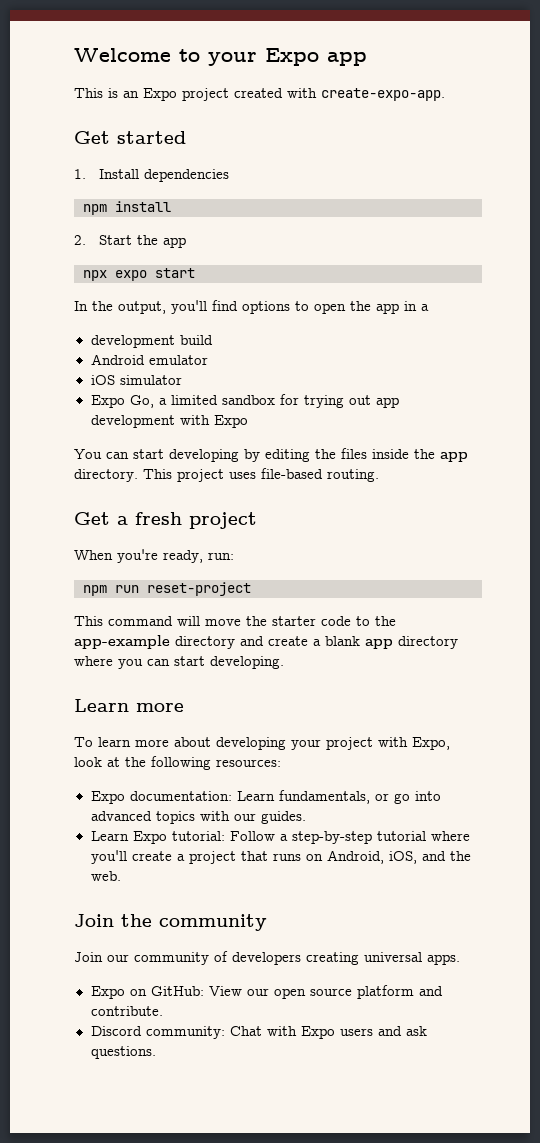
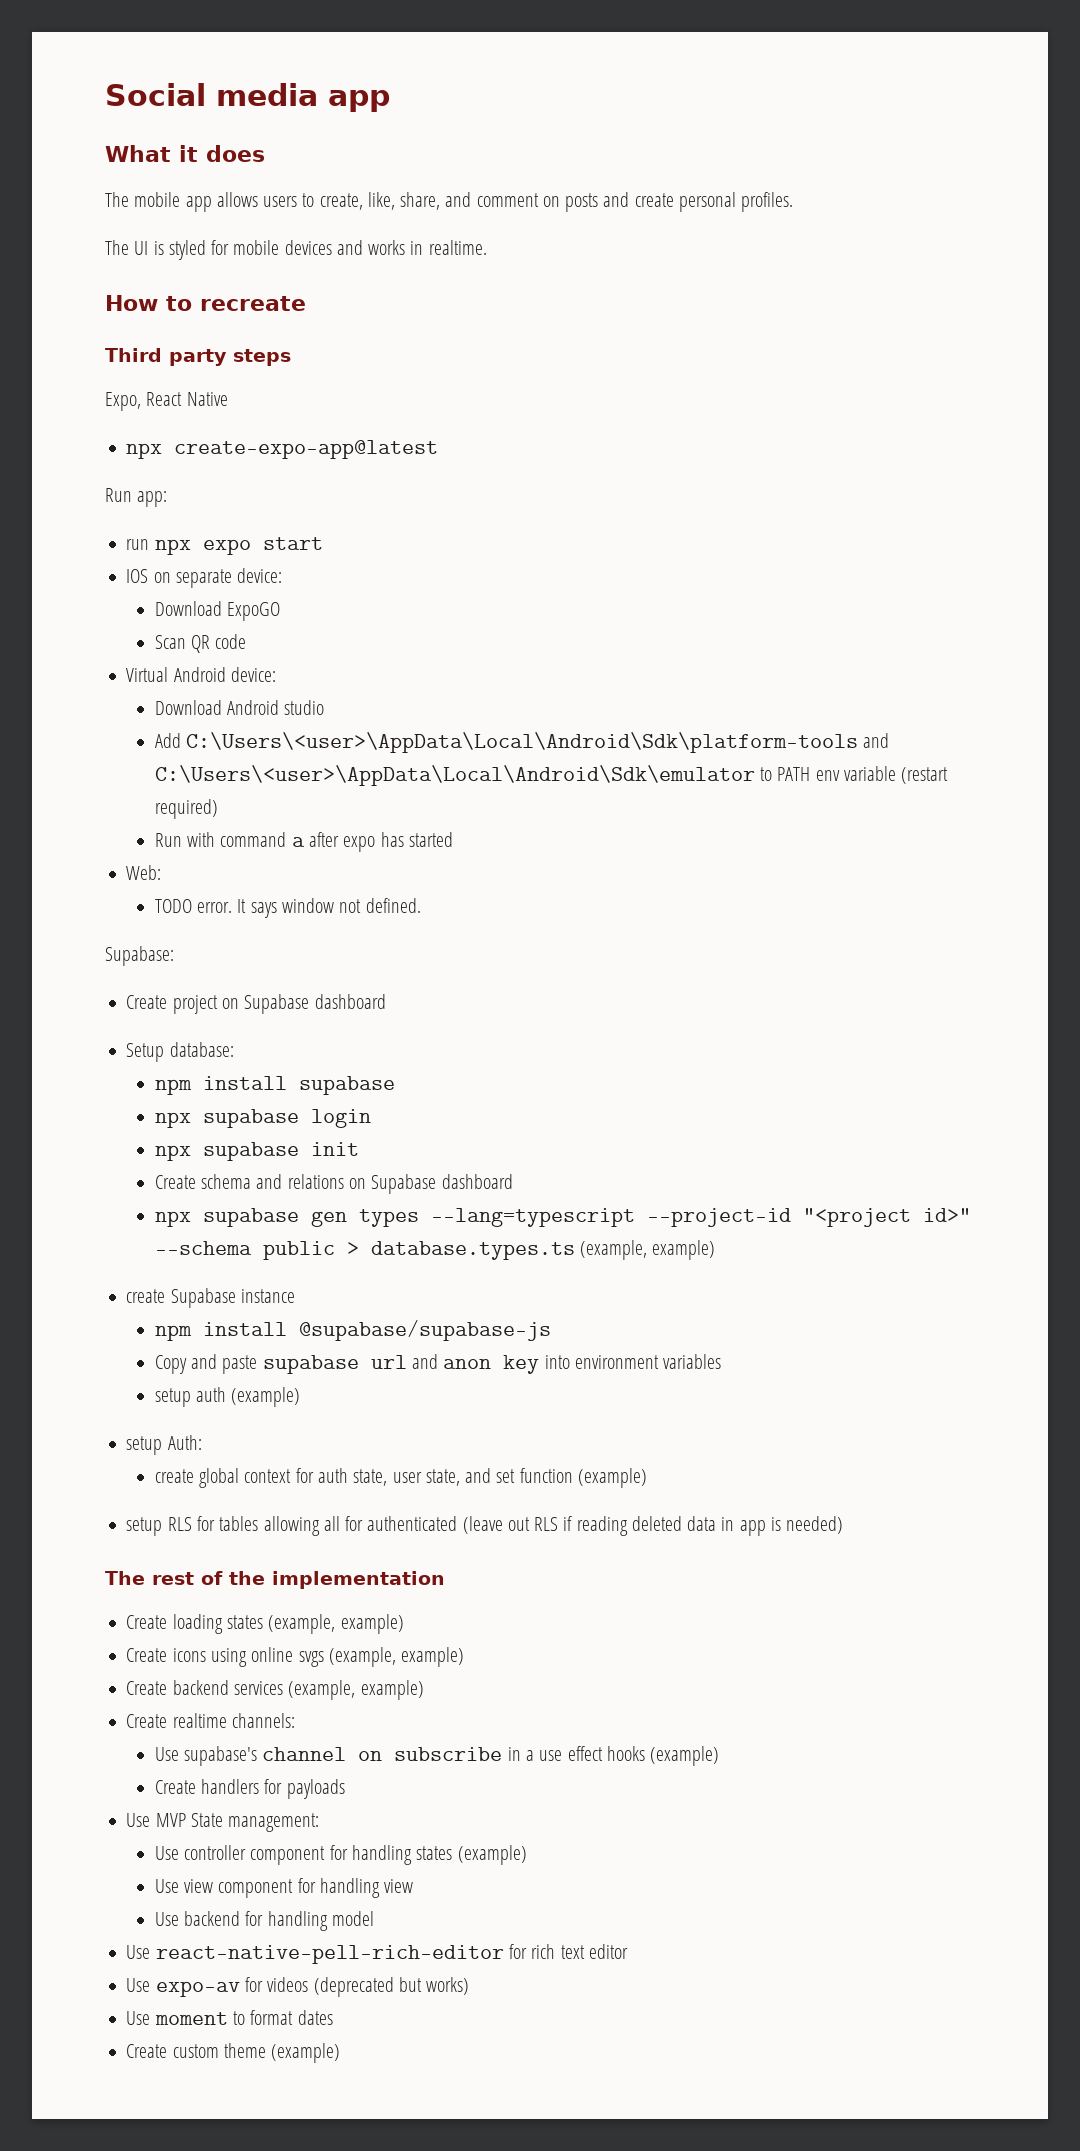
[74,48,367,66] [74,88,445,101] [74,131,186,144] [74,169,230,182] [83,201,171,215] [74,235,187,248] [83,268,195,281] [74,300,429,314] [90,335,213,348] [90,354,208,365] [90,375,182,385] [90,394,399,408] [90,415,248,428] [74,448,468,462] [74,468,379,482] [74,512,257,529] [74,549,234,563] [83,582,251,596] [74,616,396,626] [74,635,458,649] [74,656,284,669] [74,699,184,712] [74,737,450,750] [74,756,281,770] [90,790,441,804] [90,811,306,824] [90,831,470,844] [90,850,471,864] [90,871,121,881] [74,914,267,931] [74,951,460,965] [90,985,443,999] [90,1006,163,1016] [90,1026,427,1039] [90,1046,156,1059] Welcome to your Expo app // This is an Expo project created with create-expo-app. // Get started // 1. Install dependencies // npm install // 2. Start the app // npx expo start // In the output, you'll find options to open the app in a // development build // Android emulator // iOS simulator // Expo Go, a limited sandbox for trying out app development with Expo // You can start developing by editing the files inside the app directory. This project uses file-based routing. // Get a fresh project // When you're ready, run: // npm run reset-project // This command will move the starter code to the app-example directory and create a blank app directory where you can start developing. // Learn more // To learn more about developing your project with Expo, look at the following resources: // Expo documentation: Learn fundamentals, or go into advanced topics with our guides. // Learn Expo tutorial: Follow a step-by-step tutorial where you'll create a project that runs on Android, iOS, and the web. // Join the community // Join our community of developers creating universal apps. // Expo on GitHub: View our open source platform and contribute. // Discord community: Chat with Expo users and ask questions. -> [105,83,390,112] [105,145,265,162] [105,192,794,212] [105,240,487,260] [105,295,306,311] [105,348,291,366] [105,392,228,411] [126,440,439,459] [105,488,168,507] [126,537,323,555] [126,568,283,588] [154,601,281,621] [154,634,247,653] [126,667,276,682] [154,700,325,715] [154,732,890,753] [154,765,949,786] [154,799,218,819] [154,832,453,852] [126,865,162,880] [154,898,421,918] [105,946,174,966] [126,994,386,1014] [126,1042,234,1062] [154,1076,395,1095] [154,1109,371,1128] [154,1142,359,1161] [154,1174,513,1194] [154,1208,971,1227] [154,1240,716,1260] [126,1288,295,1308] [154,1320,551,1341] [154,1354,722,1374] [154,1387,301,1407] [126,1435,202,1455] [154,1468,647,1488] [126,1516,844,1536] [105,1571,445,1589] [126,1614,404,1634] [126,1647,465,1667] [126,1680,424,1700] [126,1713,295,1728] [154,1746,720,1766] [154,1779,345,1799] [126,1813,320,1832] [154,1845,527,1865] [154,1878,414,1898] [154,1911,374,1931] [126,1944,628,1964] [126,1977,470,1997] [126,2010,333,2025] [126,2043,341,2063] Social media app // What it does // The mobile app allows users to create, like, share, and comment on posts and create personal profiles. // The UI is styled for mobile devices and works in realtime. // How to recreate // Third party steps // Expo, React Native // npx create-expo-app@latest // Run app: // run npx expo start // IOS on separate device: // Download ExpoGO // Scan QR code // Virtual Android device: // Download Android studio // Add C:\Users\<user>\AppData\Local\Android\Sdk\platform-tools and C:\Users\<user>\AppData\Local\Android\Sdk\emulator to PATH env variable (restart required) // Run with command a after expo has started // Web: // TODO error. It says window not defined. // Supabase: // Create project on Supabase dashboard // Setup database: // npm install supabase // npx supabase login // npx supabase init // Create schema and relations on Supabase dashboard // npx supabase gen types --lang=typescript --project-id "<project id>" --schema public > database.types.ts (example, example) // create Supabase instance // npm install @supabase/supabase-js // Copy and paste supabase url and anon key into environment variables // setup auth (example) // setup Auth: // create global context for auth state, user state, and set function (example) // setup RLS for tables allowing all for authenticated (leave out RLS if reading deleted data in app is needed) // The rest of the implementation // Create loading states (example, example) // Create icons using online svgs (example, example) // Create backend services (example, example) // Create realtime channels: // Use supabase's channel on subscribe in a use effect hooks (example) // Create handlers for payloads // Use MVP State management: // Use controller component for handling states (example) // Use view component for handling view // Use backend for handling model // Use react-native-pell-rich-editor for rich text editor // Use expo-av for videos (deprecated but works) // Use moment to format dates // Create custom theme (example)

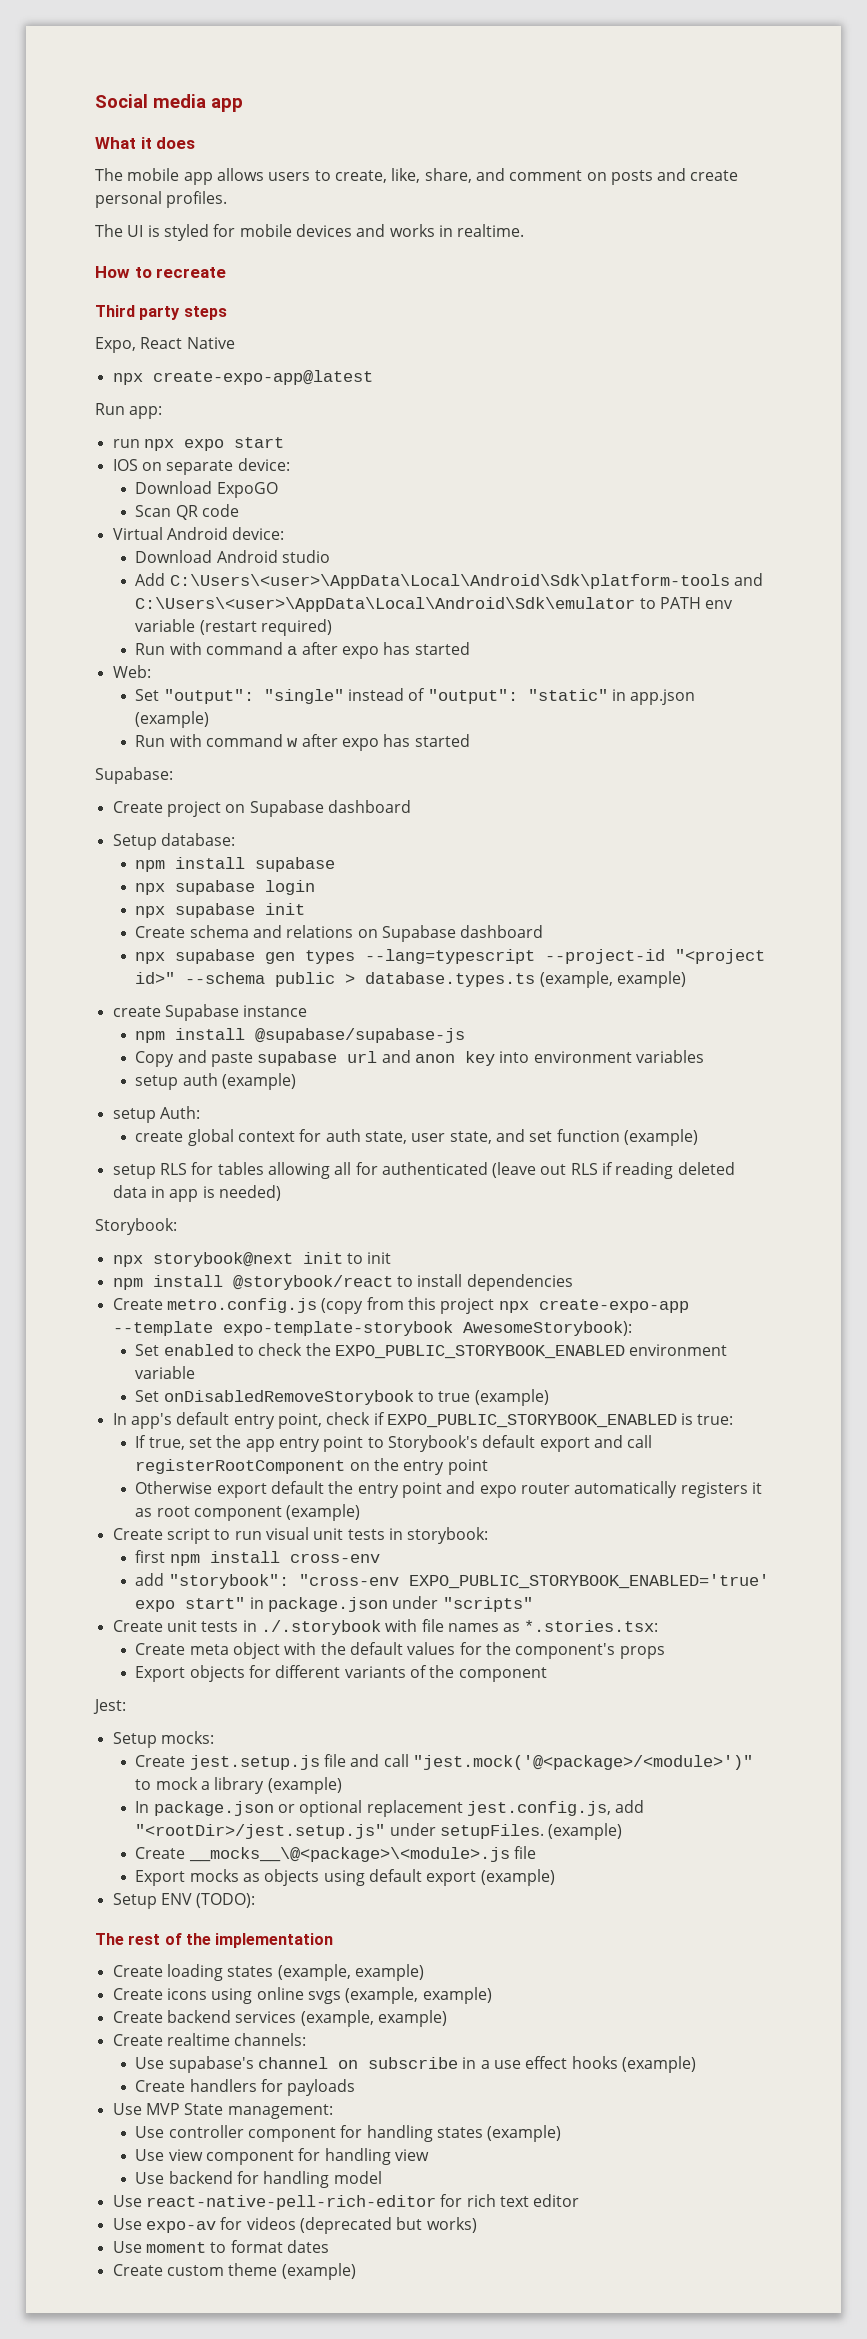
[154,898,421,918] TODO error. It says window not defined. -> [135,688,696,705] [135,711,210,728] [135,734,470,751] Set "output": "single" instead of "output": "static" in app.json (example) // Run with command w after expo has started
(844, 1525) none -> [95,1218,177,1235] [112,1252,392,1267] [112,1274,573,1291] [112,1297,689,1314] [112,1321,632,1336] [135,1343,728,1359] [135,1366,196,1379] [135,1389,549,1406] [112,1412,734,1429] [135,1435,653,1452] [135,1458,488,1475] [135,1481,762,1498] [135,1504,361,1521] [112,1527,489,1544] [135,1550,380,1566] [135,1573,769,1589] [135,1596,533,1612] [112,1619,659,1635] [135,1642,665,1659] [135,1665,547,1682] [93,1699,126,1714] [112,1731,214,1748] [135,1754,754,1770] [135,1777,342,1794] [135,1800,645,1817] [135,1823,623,1840] [135,1846,537,1862] [135,1869,555,1886] [112,1893,256,1909] // Storybook: // npx storybook@next init to init // npm install @storybook/react to install dependencies // Create metro.config.js (copy from this project npx create-expo-app --template expo-template-storybook AwesomeStorybook): // Set enabled to check the EXPO_PUBLIC_STORYBOOK_ENABLED environment variable // Set onDisabledRemoveStorybook to true (example) // In app's default entry point, check if EXPO_PUBLIC_STORYBOOK_ENABLED is true: // If true, set the app entry point to Storybook's default export and call registerRootComponent on the entry point // Otherwise export default the entry point and expo router automatically registers it as root component (example) // Create script to run visual unit tests in storybook: // first npm install cross-env // add "storybook": "cross-env EXPO_PUBLIC_STORYBOOK_ENABLED='true' expo start" in package.json under "scripts" // Create unit tests in ./.storybook with file names as *.stories.tsx: // Create meta object with the default values for the component's props // Export objects for different variants of the component // Jest: // Setup mocks: // Create jest.setup.js file and call "jest.mock('@<package>/<module>')" to mock a library (example) // In package.json or optional replacement jest.config.js, add "<rootDir>/jest.setup.js" under setupFiles. (example) // Create __mocks__\@<package>\<module>.js file // Export mocks as objects using default export (example) // Setup ENV (TODO):

